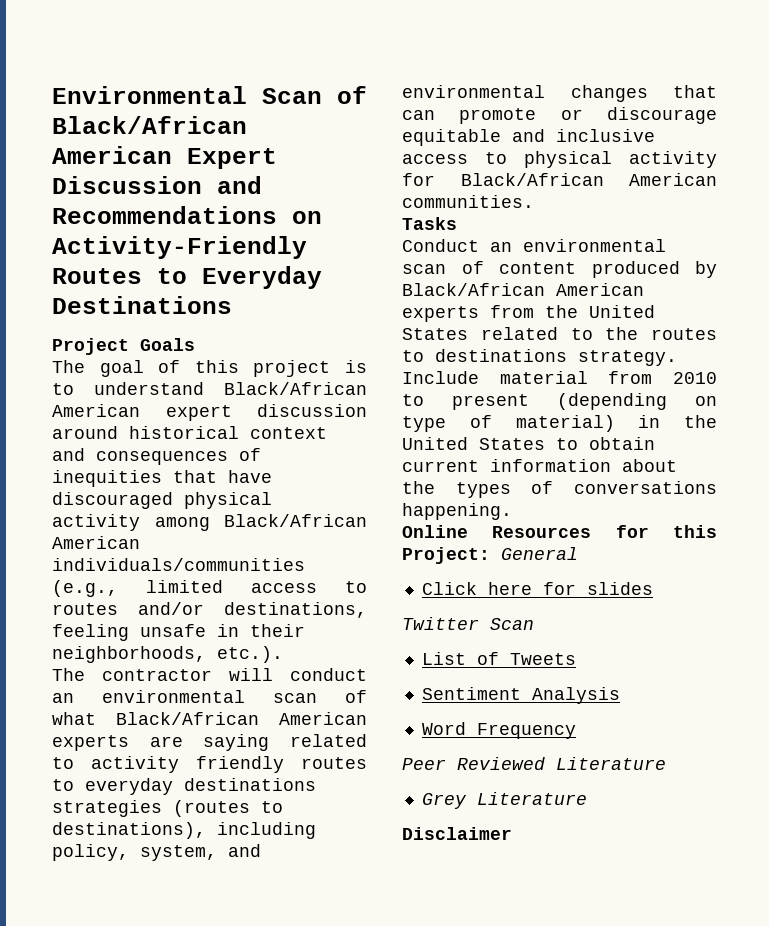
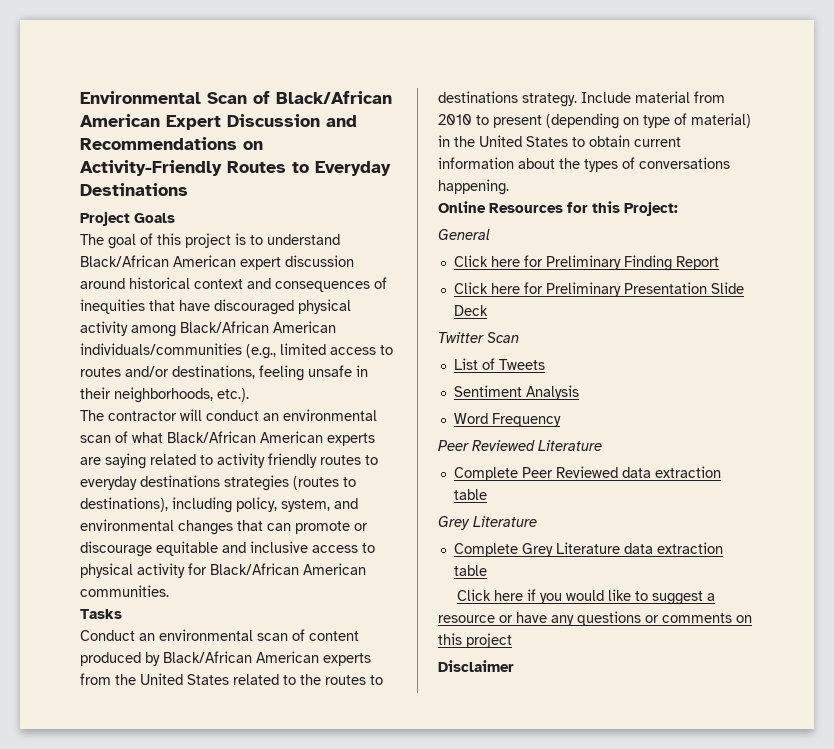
(490, 555) none -> (678, 209) //
[586,582,653,595] slides -> [545,255,719,271] [453,282,744,297] [453,305,488,316] Preliminary Finding Report // Click here for Preliminary Presentation Slide Deck
[421,792,587,809] Grey Literature -> [453,466,721,481] [453,489,487,500] [438,516,537,530] [453,542,723,557] [453,565,487,576] [456,589,715,605] [438,611,752,626] [438,633,512,648] Complete Peer Reviewed data extraction table // Grey Literature // Complete Grey Literature data extraction table // Click here if you would like to suggest a resource or have any questions or comments on this project

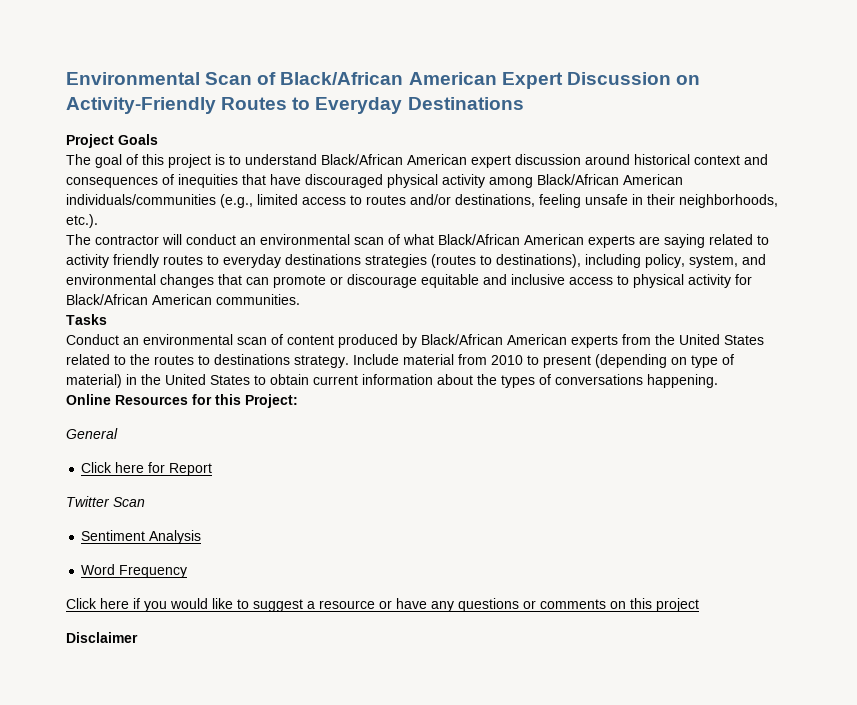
[326,115,357,127] [80,137,237,150] and Recommendations -> (671, 78) none
[545,255,672,271] Preliminary Finding -> (166, 467) none
[453,282,744,297] [453,305,488,316] // Click here for Preliminary Presentation Slide Deck -> (213, 469) none
[453,358,545,370] // List of Tweets -> (145, 502) none
[438,440,602,451] [453,466,721,481] [453,489,487,500] [438,516,537,530] [453,542,723,557] [453,565,487,576] // Peer Reviewed Literature // Complete Peer Reviewed data extraction table // Grey Literature // Complete Grey Literature data extraction table -> (188, 571) none

